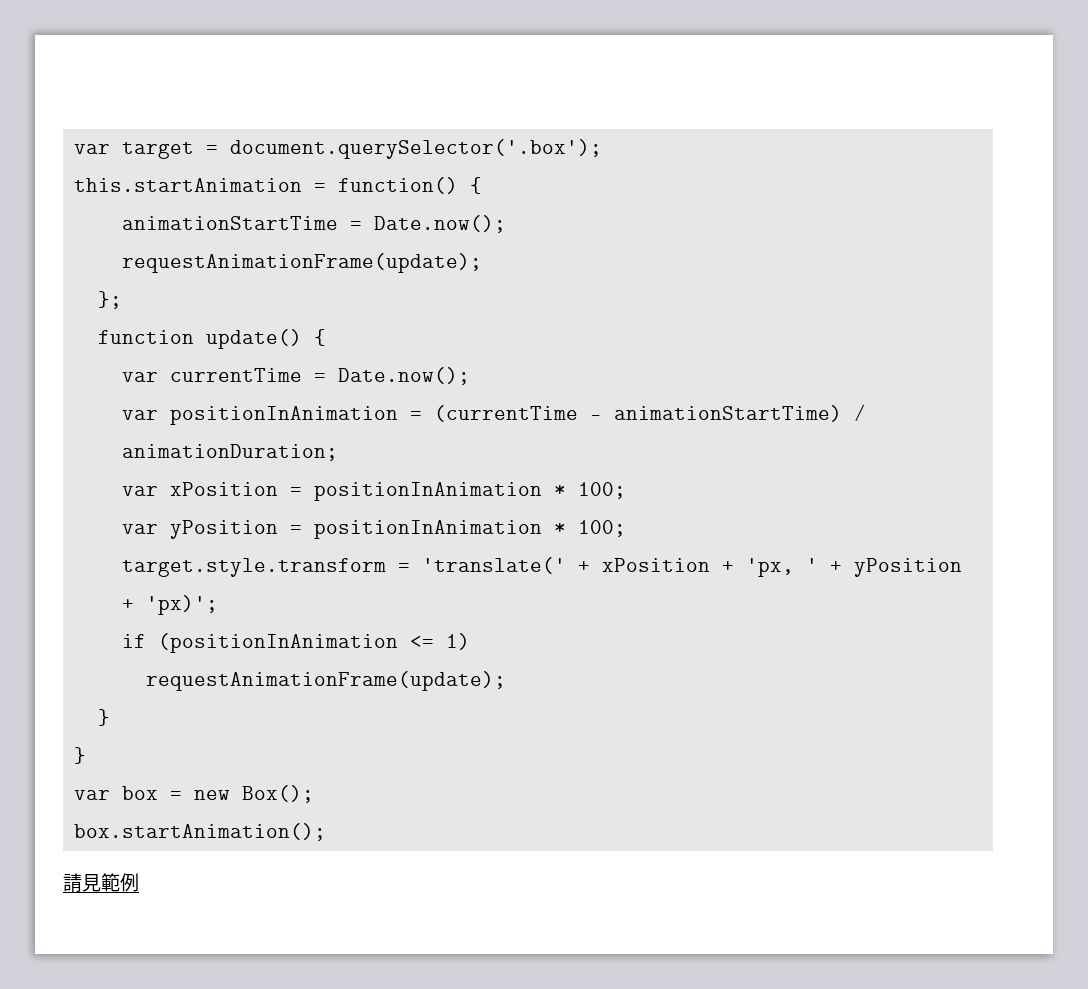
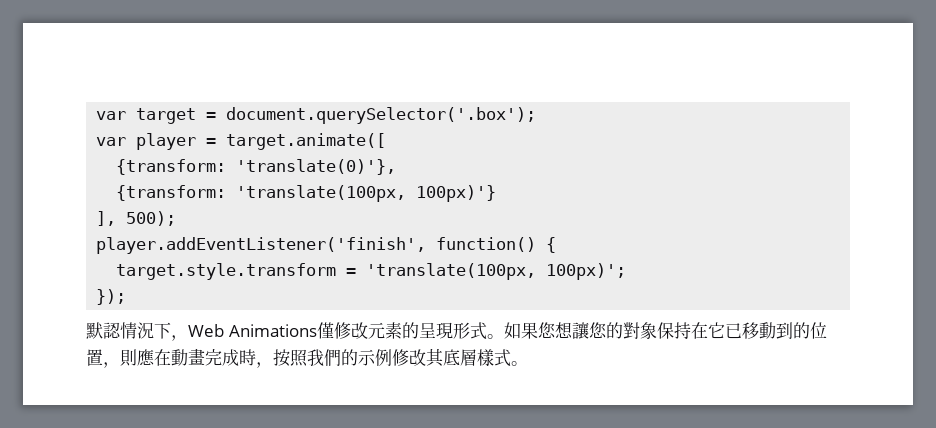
[74,177,483,194] [122,215,507,233] [122,253,483,273] [98,291,123,309] [98,329,327,349] [122,367,471,385] [122,404,867,425] [122,444,339,461] [122,482,627,501] [122,520,627,539] [122,557,963,577] [122,595,219,615] [122,633,471,653] [146,671,507,691] [98,709,111,726] [74,747,87,764] [74,785,315,803] [74,823,327,841] [63,873,139,893] this.startAnimation = function() { // animationStartTime = Date.now(); // requestAnimationFrame(update); // }; // function update() { // var currentTime = Date.now(); // var positionInAnimation = (currentTime - animationStartTime) / animationDuration; // var xPosition = positionInAnimation * 100; // var yPosition = positionInAnimation * 100; // target.style.transform = 'translate(' + xPosition + 'px, ' + yPosition + 'px)'; // if (positionInAnimation <= 1) // requestAnimationFrame(update); // } // } // var box = new Box(); // box.startAnimation(); // 請見範例 -> [96,133,387,150] [116,159,397,175] [116,185,497,202] [96,211,177,226] [96,237,557,254] [116,263,627,280] [96,289,127,305] [86,322,827,341] [86,348,528,368] var player = target.animate([ // {transform: 'translate(0)'}, // {transform: 'translate(100px, 100px)'} // ], 500); // player.addEventListener('finish', function() { // target.style.transform = 'translate(100px, 100px)'; // }); // 默認情況下，Web Animations僅修改元素的呈現形式。如果您想讓您的對象保持在它已移動到的位置，則應在動畫完成時，按照我們的示例修改其底層樣式。

